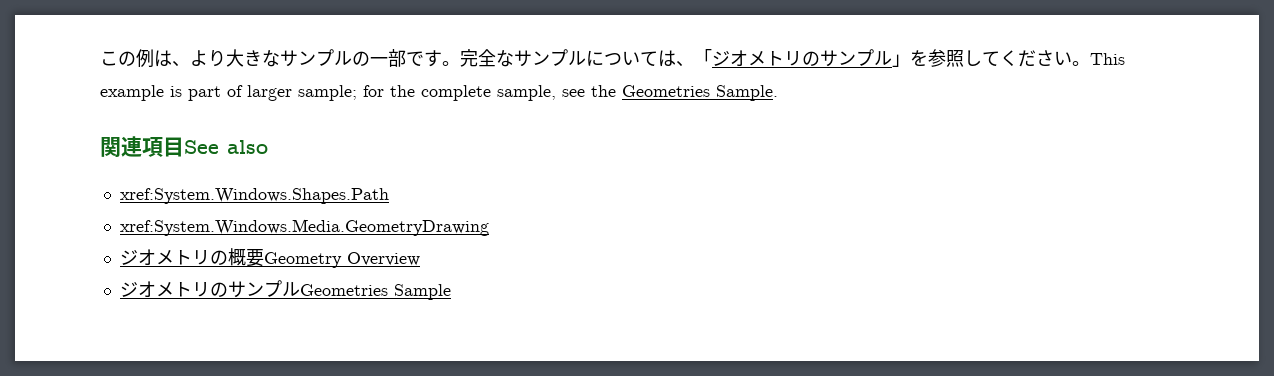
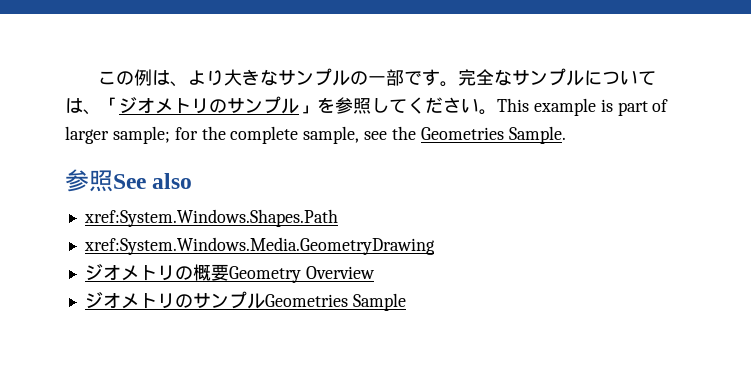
[100,136,184,157] 関連項目 -> [65,169,113,192] 参照

